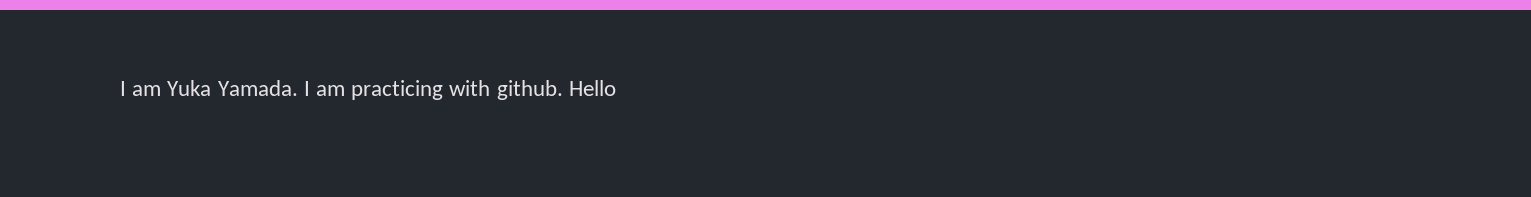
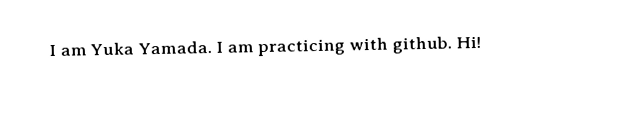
[568,80,616,96] Hello -> [455,35,481,49] Hi!

